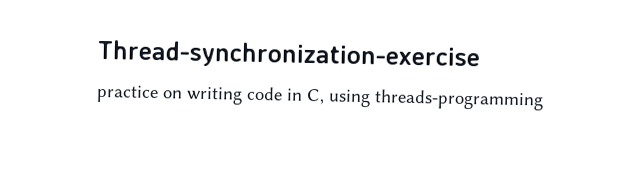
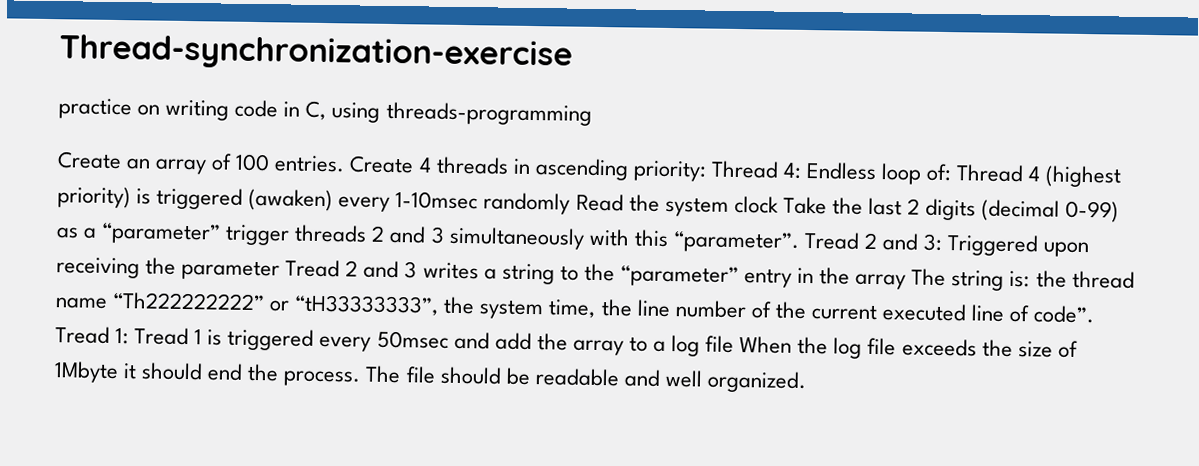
(544, 100) none -> [57,151,1123,188] [57,186,1120,223] [56,222,1090,258] [56,257,1135,291] [55,291,1095,324] [55,326,1078,359] [54,361,807,394] // Create an array of 100 entries. Create 4 threads in ascending priority: Thread 4: Endless loop of: Thread 4 (highest priority) is triggered (awaken) every 1-10msec randomly Read the system clock Take the last 2 digits (decimal 0-99) as a “parameter” trigger threads 2 and 3 simultaneously with this “parameter”. Tread 2 and 3: Triggered upon receiving the parameter Tread 2 and 3 writes a string to the “parameter” entry in the array The string is: the thread name “Th222222222” or “tH33333333”, the system time, the line number of the current executed line of code”. Tread 1: Tread 1 is triggered every 50msec and add the array to a log file When the log file exceeds the size of 1Mbyte it should end the process. The file should be readable and well organized.

